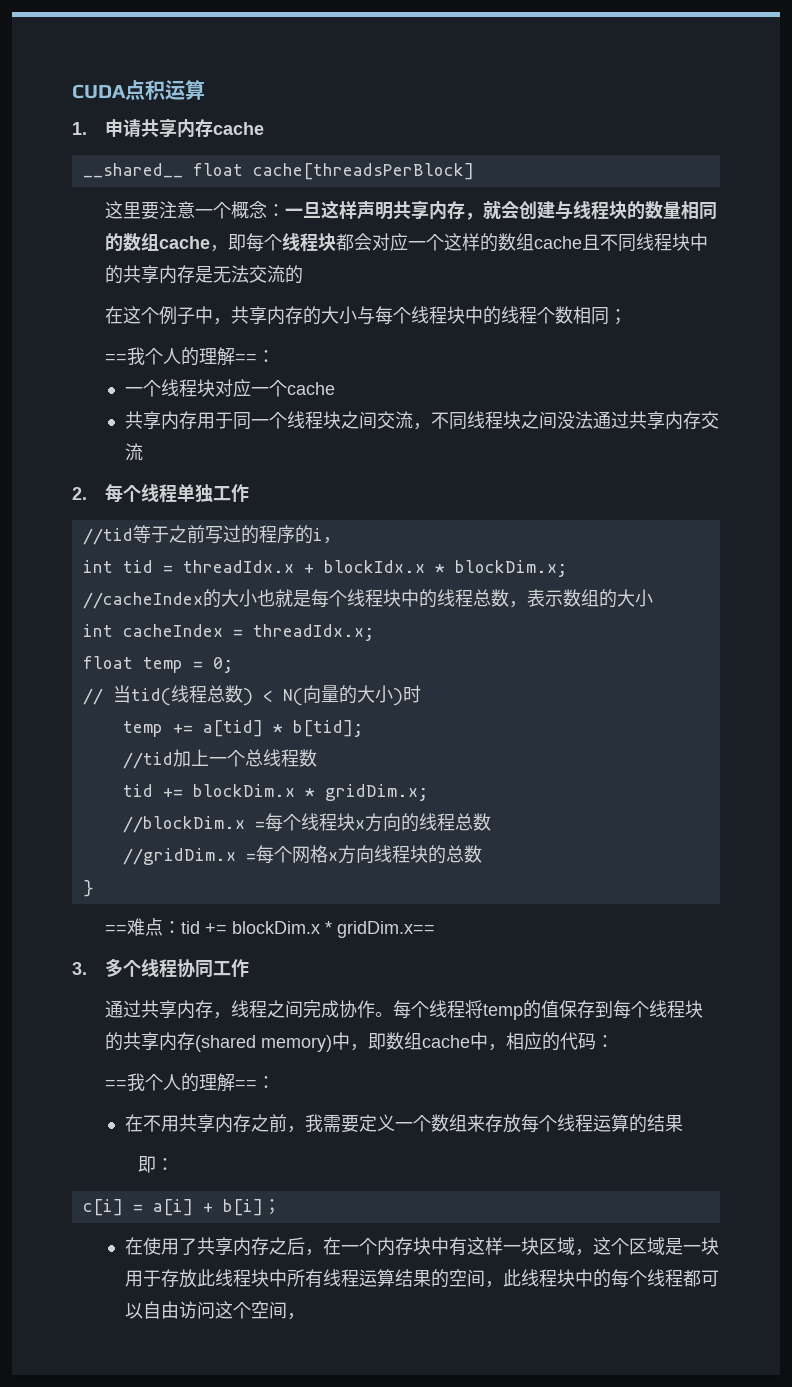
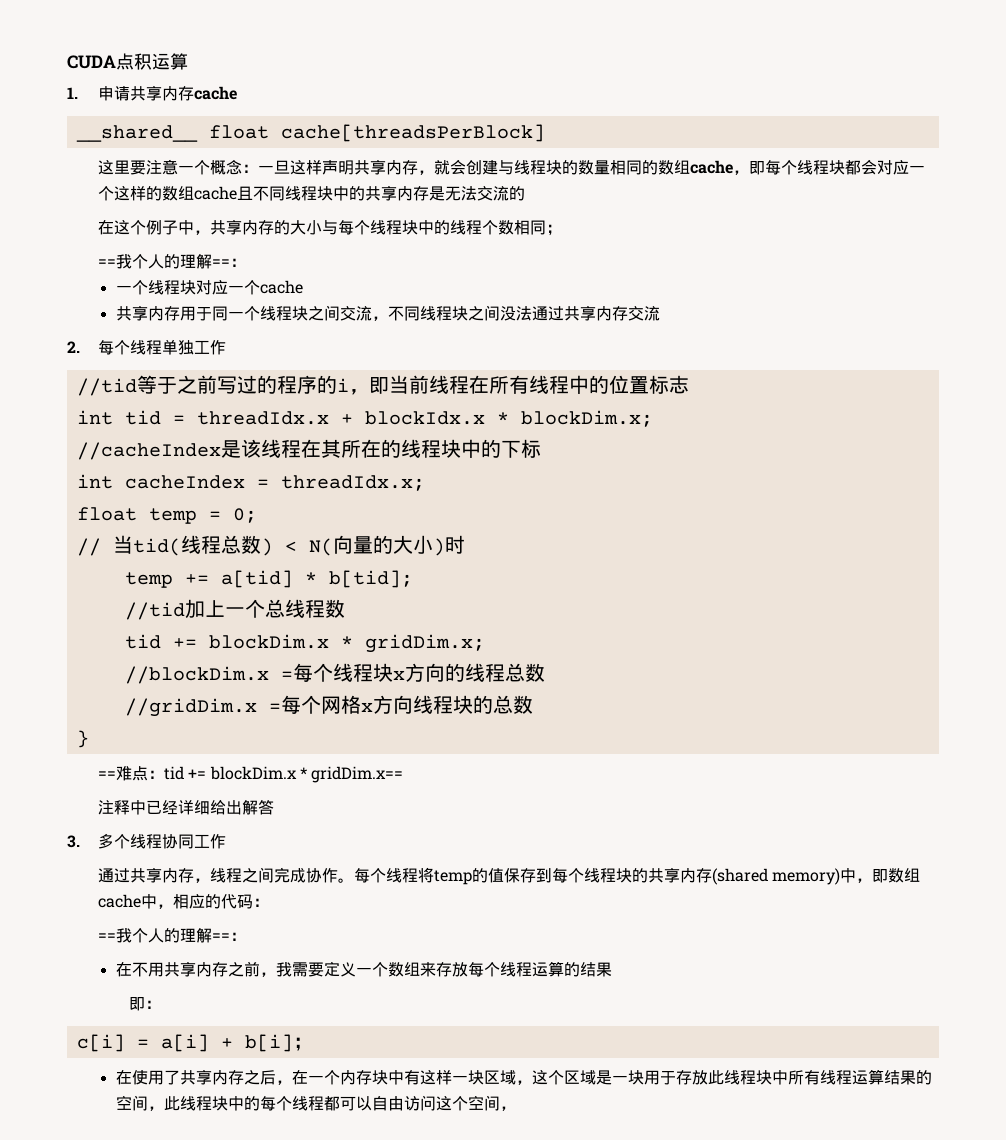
(341, 540) none -> [368,375,689,394] 即当前线程在所有线程中的位置标志
[202,589,653,608] 的大小也就是每个线程块中的线程总数，表示数组的大小 -> [220,439,541,458] 是该线程在其所在的线程块中的下标
(435, 929) none -> [97,799,274,815] // 注释中已经详细给出解答

